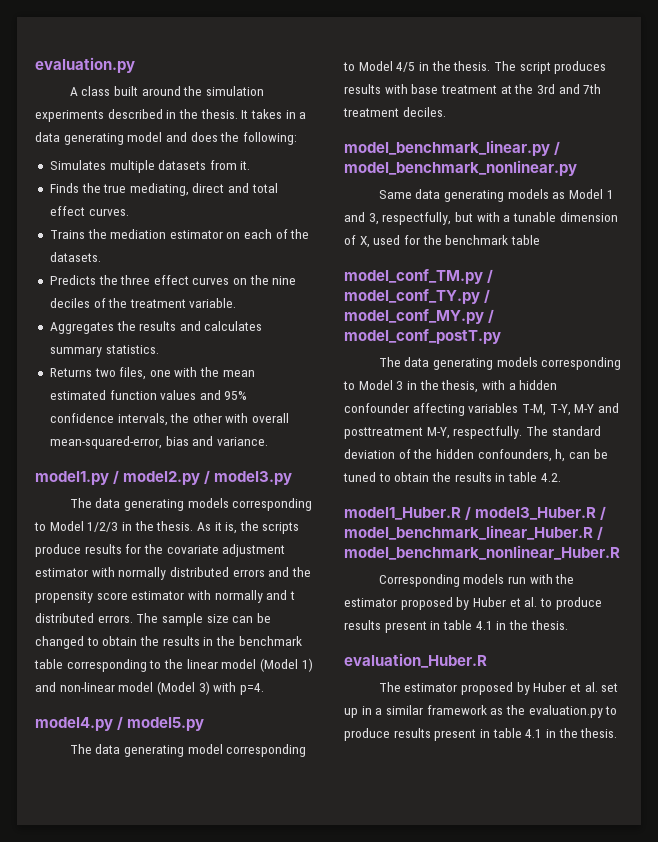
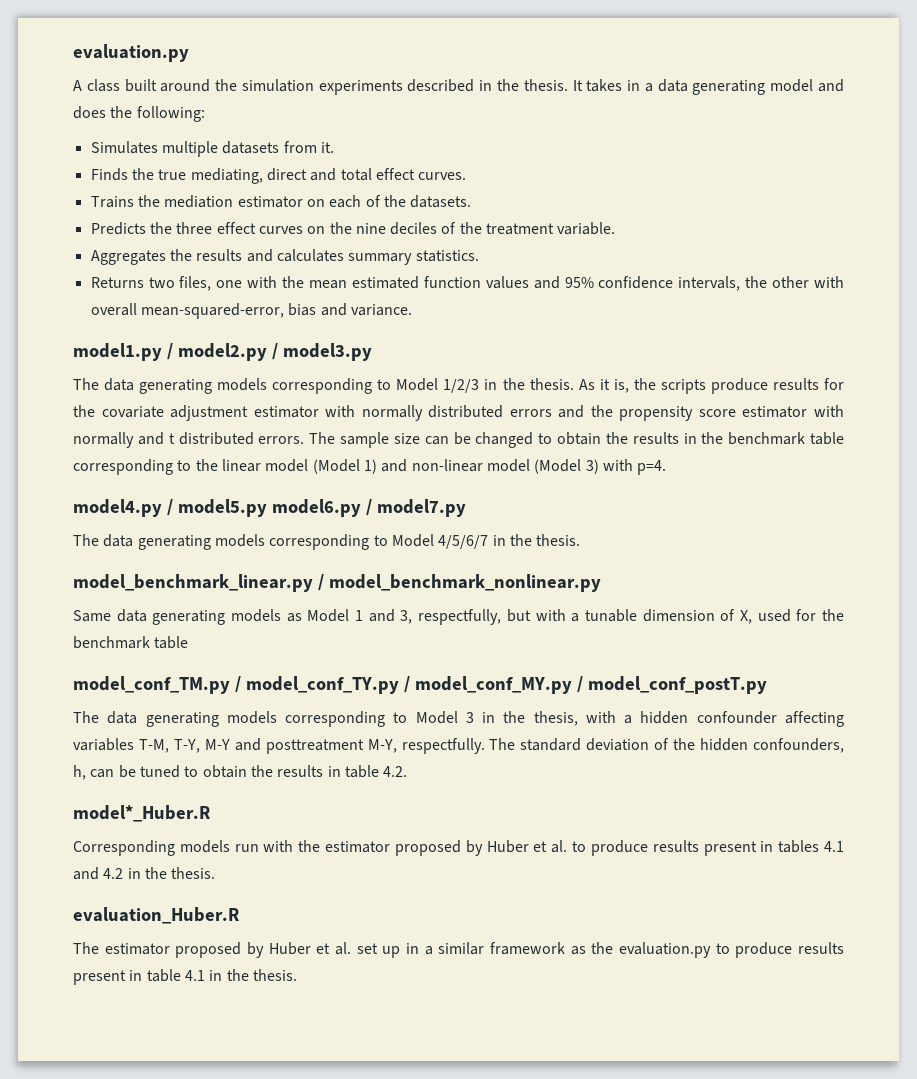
[69,744,307,757] [343,61,607,74] [344,84,602,94] [343,107,446,117] // The data generating model corresponding to Model 4/5 in the thesis. The script produces results with base treatment at the 3rd and 7th treatment deciles. -> [271,499,466,517] [73,534,581,550] model6.py / model7.py // The data generating models corresponding to Model 4/5/6/7 in the thesis.
[344,506,607,520] [344,525,604,540] [344,545,620,560] model1_Huber.R / model3_Huber.R / model_benchmark_linear_Huber.R / model_benchmark_nonlinear_Huber.R -> [73,805,210,822] model*_Huber.R
[442,620,493,630] table 4.1 -> [778,840,845,853] [73,867,124,880] tables 4.1 and 4.2

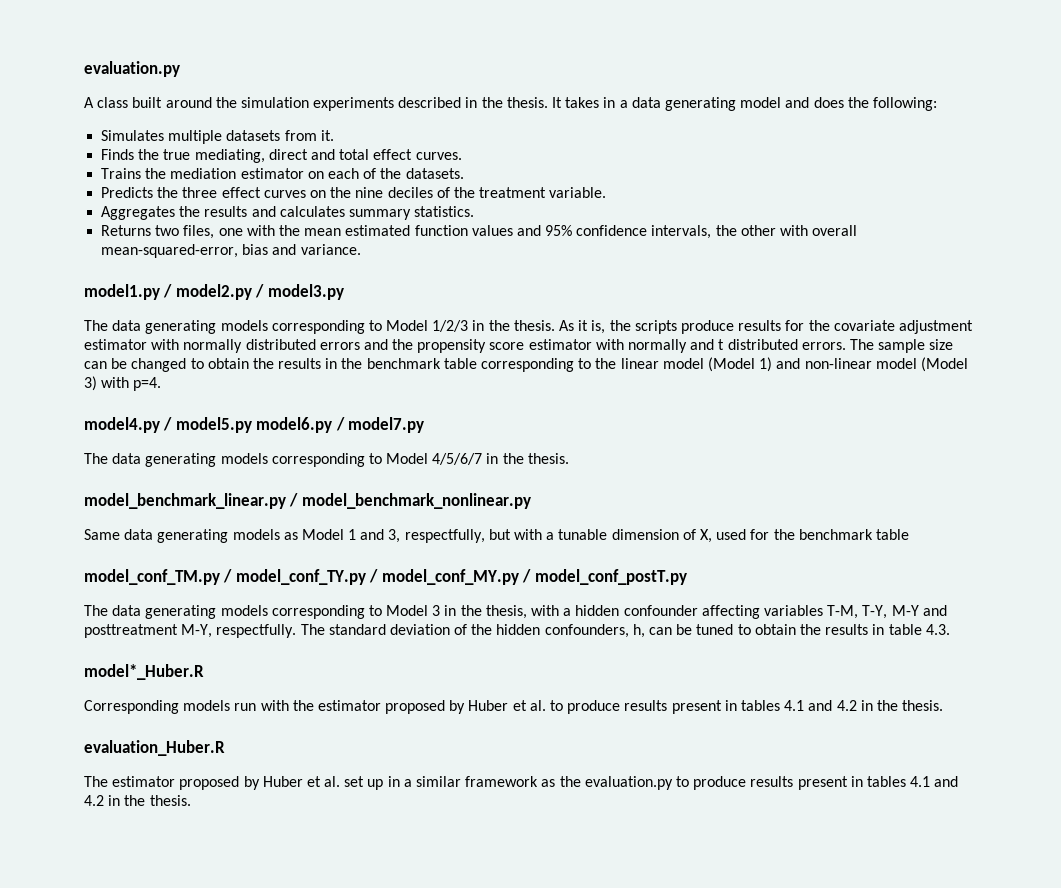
[383,766,408,777] 4.2. -> [925,624,950,635] 4.3.
[146,969,205,982] table 4.1 -> [866,776,959,787] [84,795,104,806] tables 4.1 and 4.2

